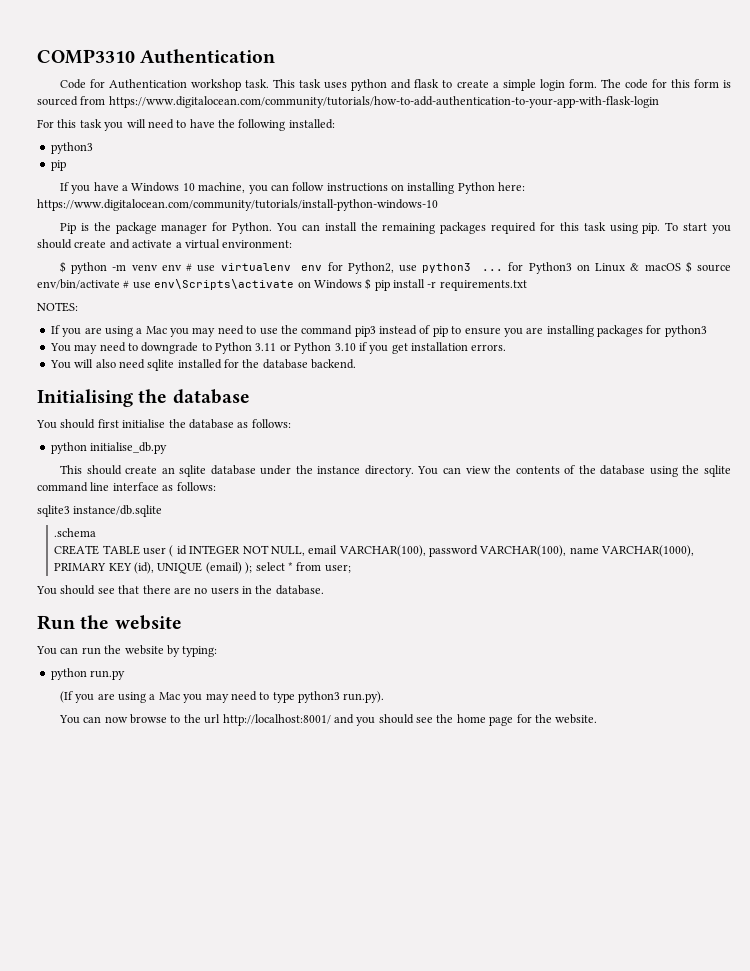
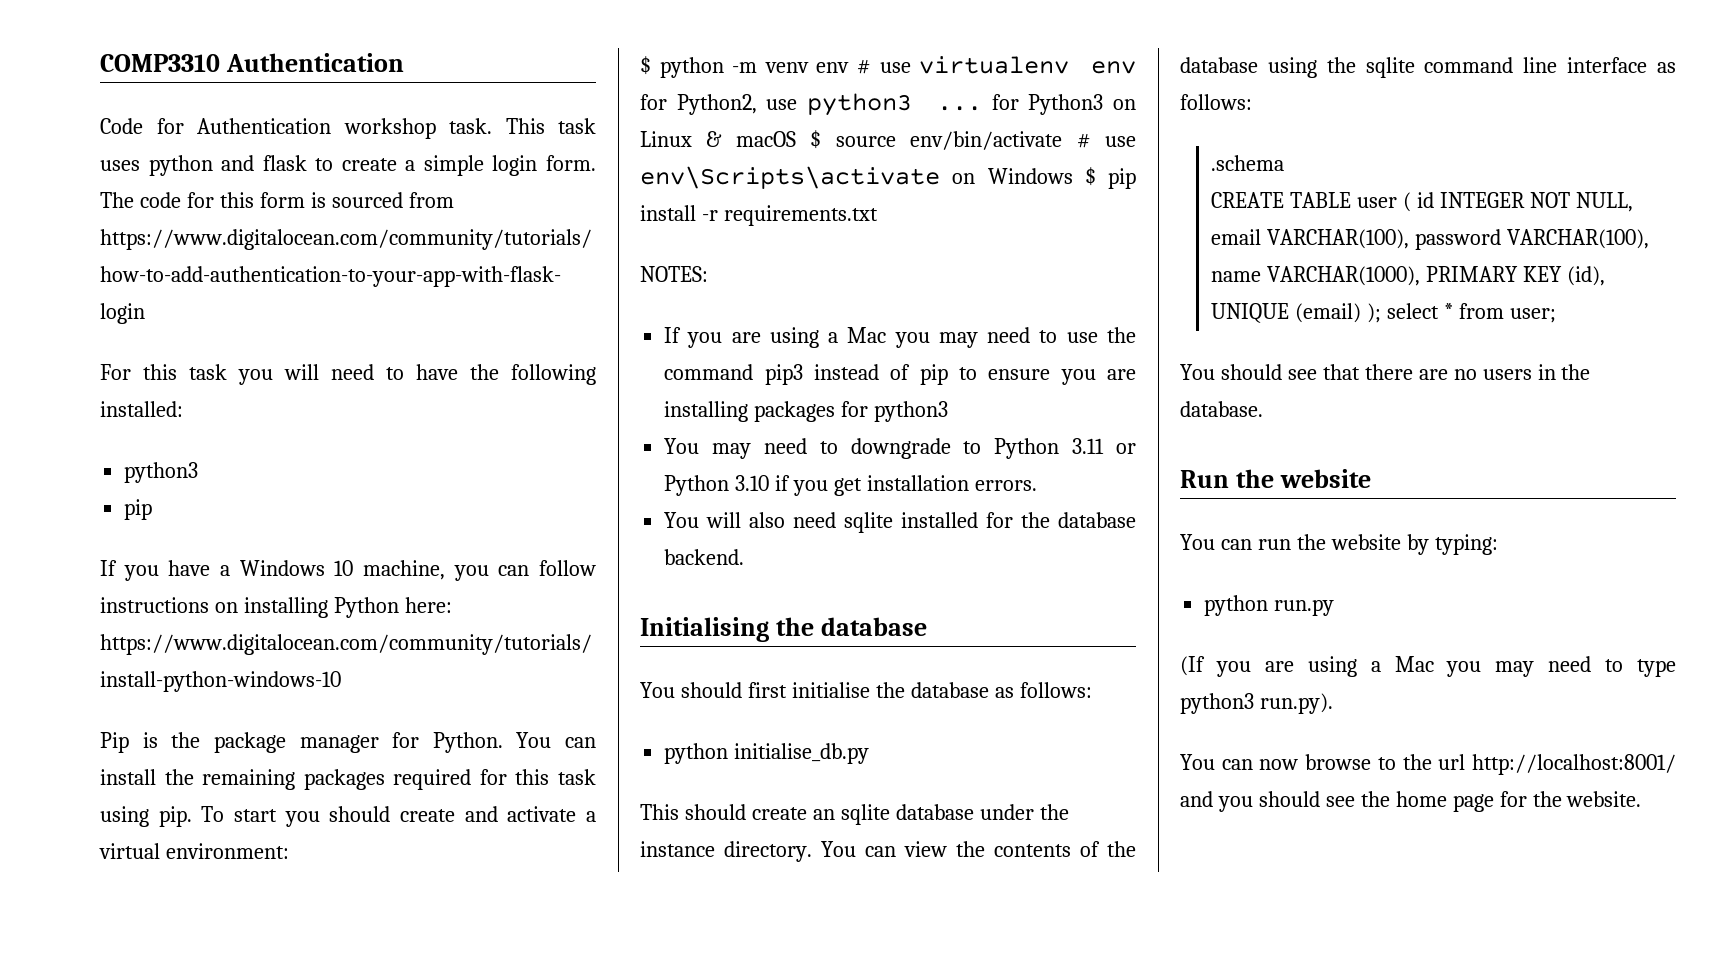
[37,505,163,517] // sqlite3 instance/db.sqlite -> (1252, 102) none

